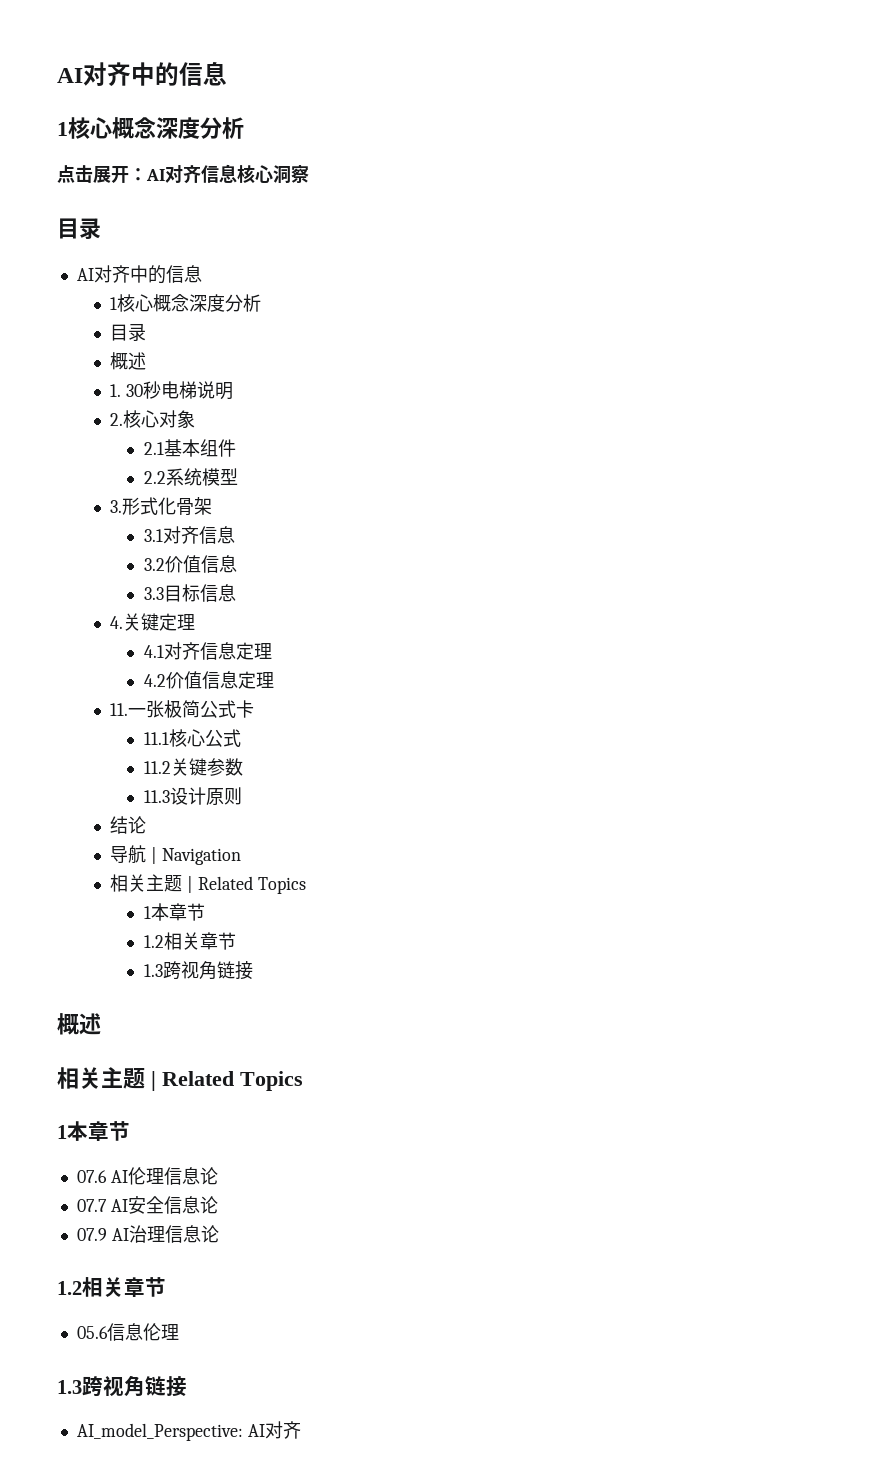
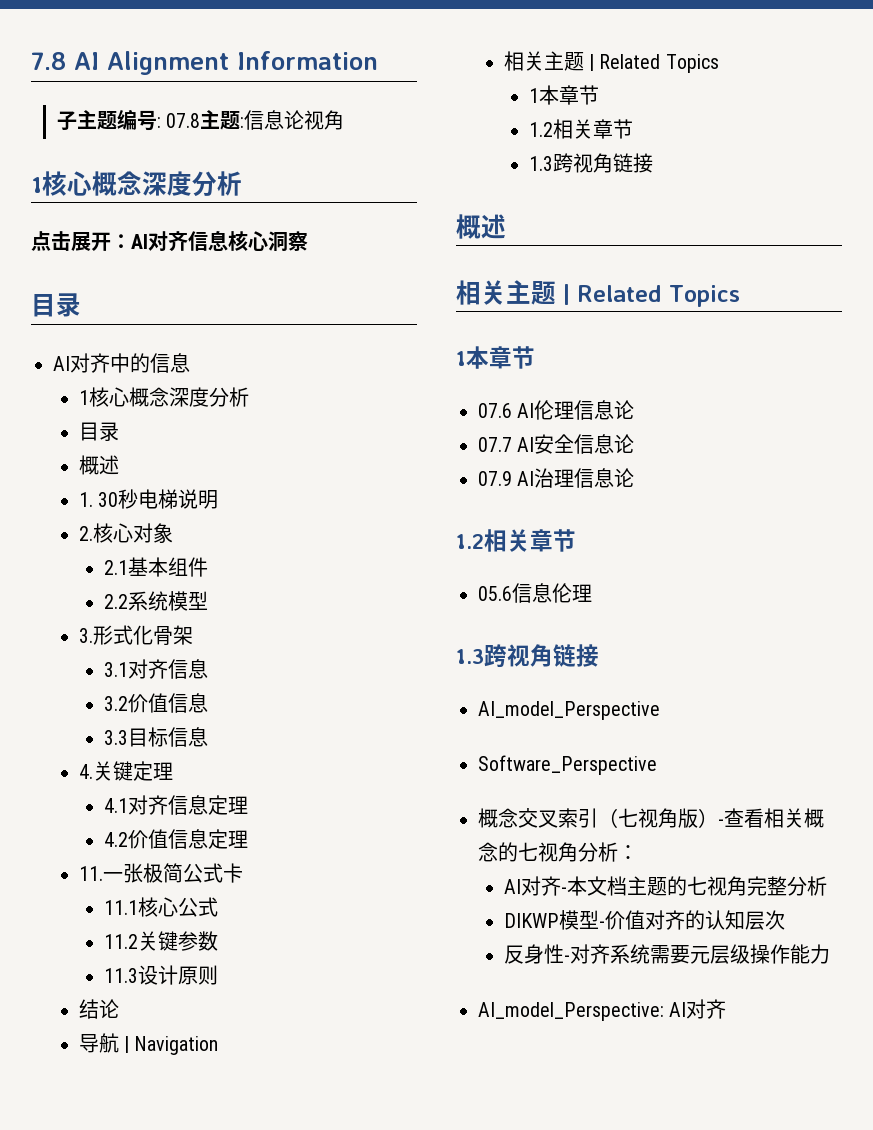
[57,61,227,86] AI对齐中的信息 -> [31,51,378,75] [56,109,344,131] 7.8 AI Alignment Information // 子主题编号: 07.8主题:信息论视角
(187, 1386) none -> [478,701,660,720] [478,755,657,775] [478,808,824,828] [478,842,638,862] [503,876,827,896] [503,910,785,930] [503,944,830,964] // AI_model_Perspective // Software_Perspective // 概念交叉索引（七视角版）-查看相关概念的七视角分析： // AI对齐-本文档主题的七视角完整分析 // DIKWP模型-价值对齐的认知层次 // 反身性-对齐系统需要元层级操作能力

